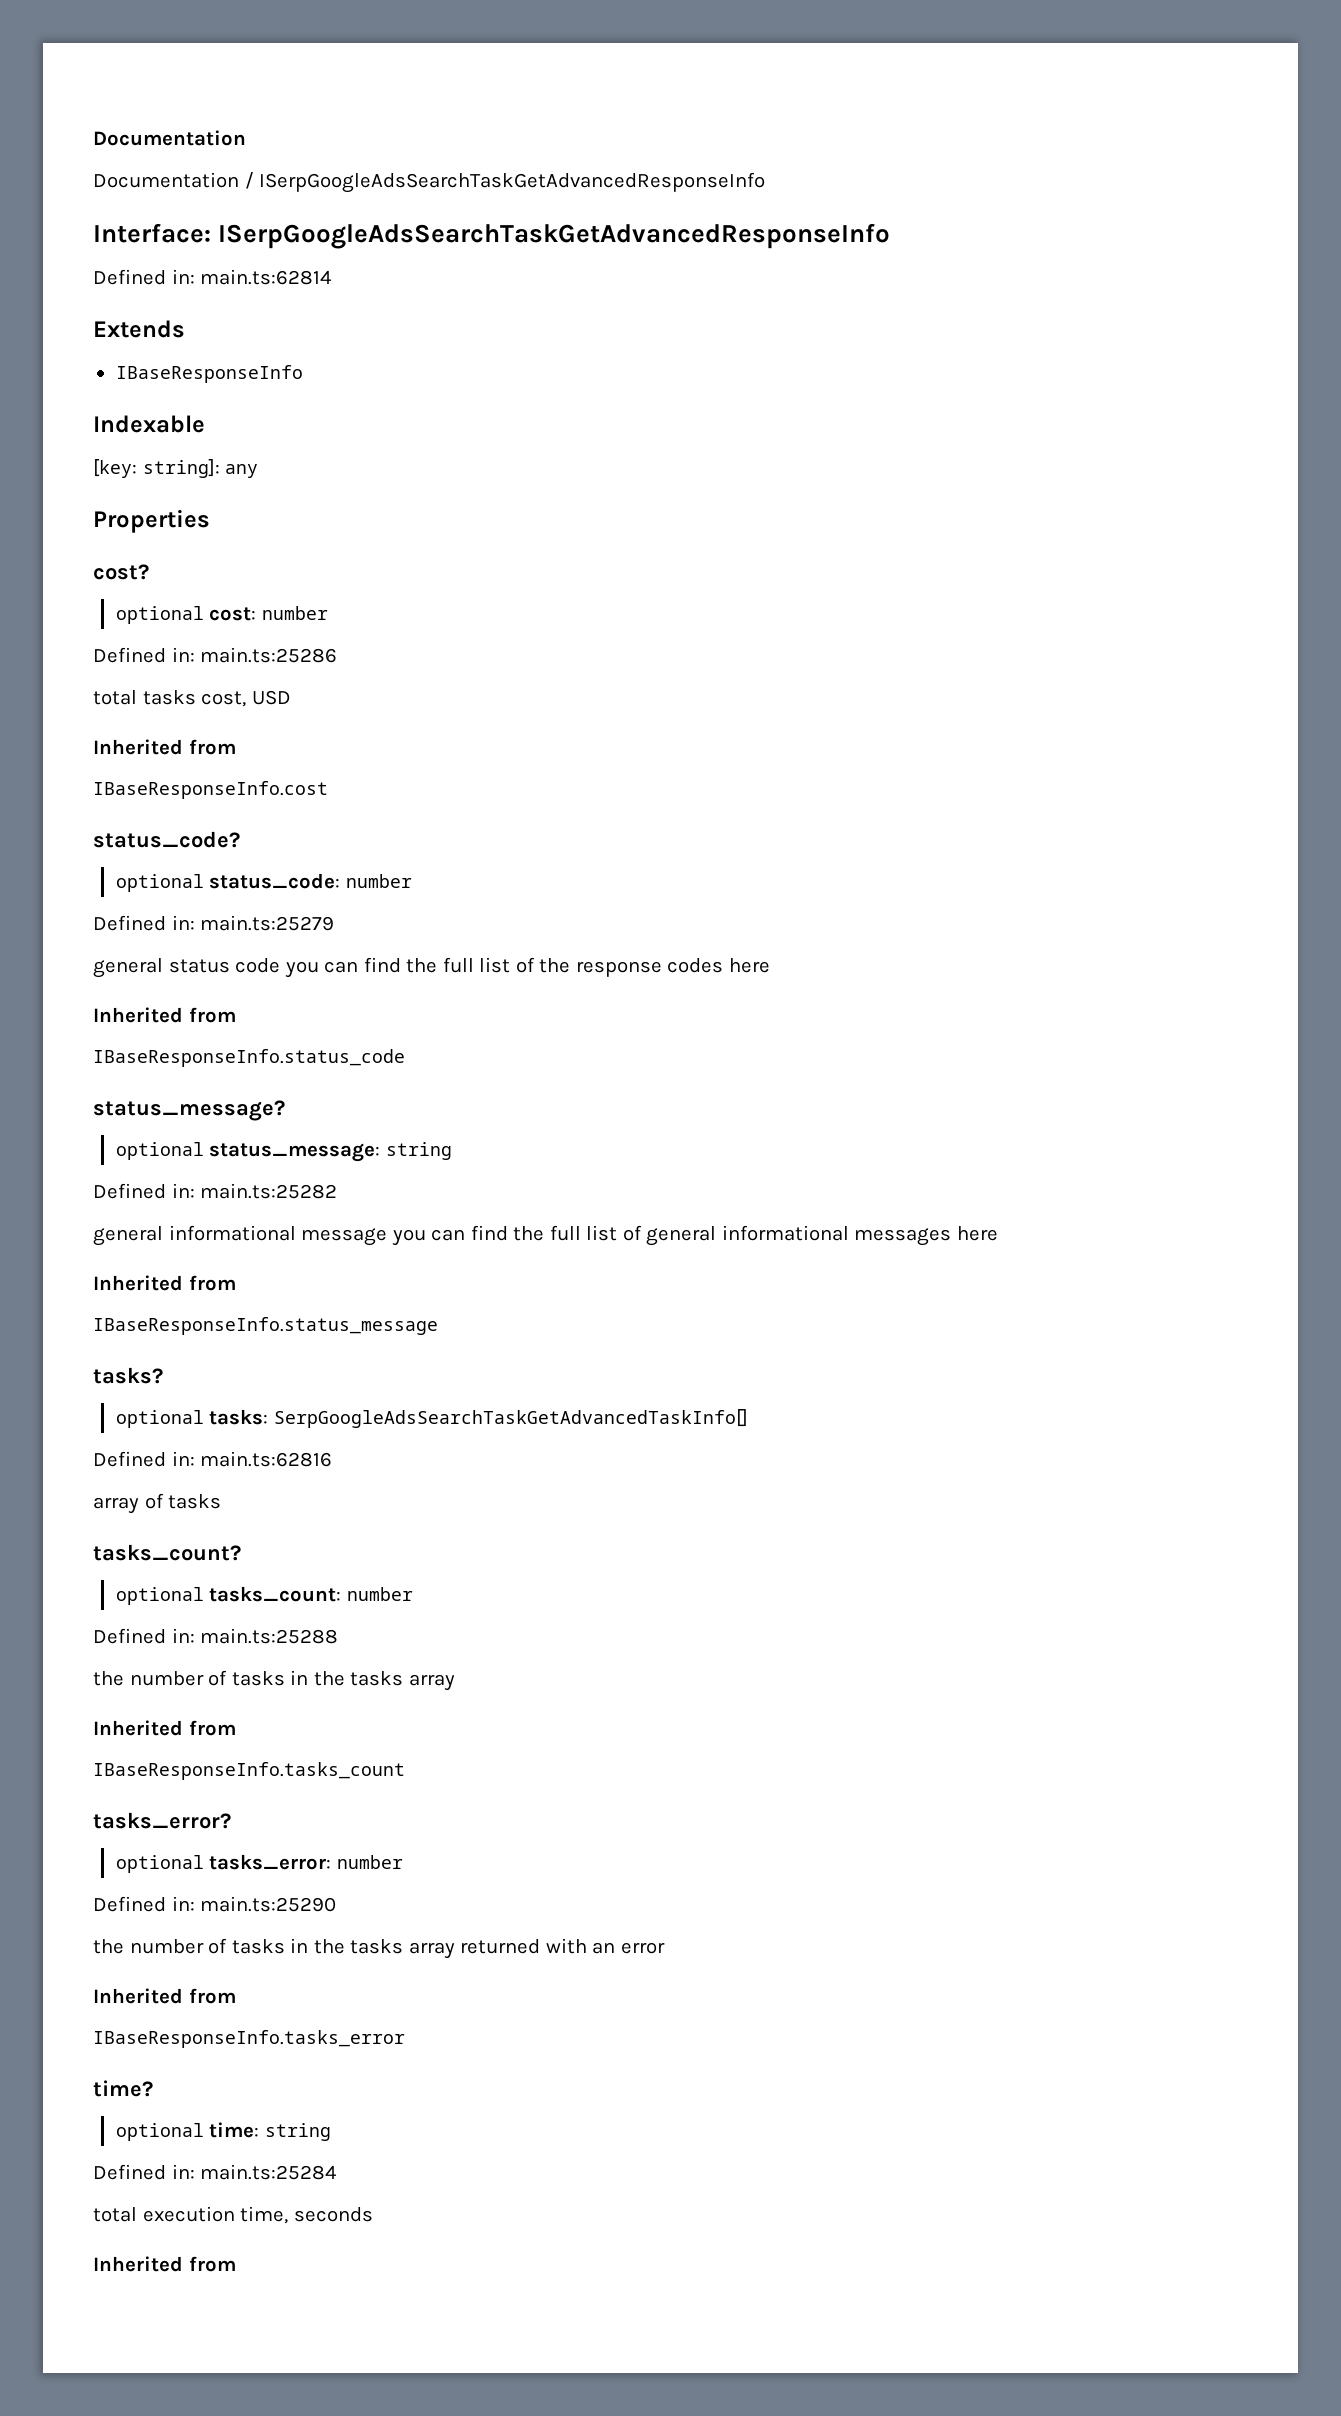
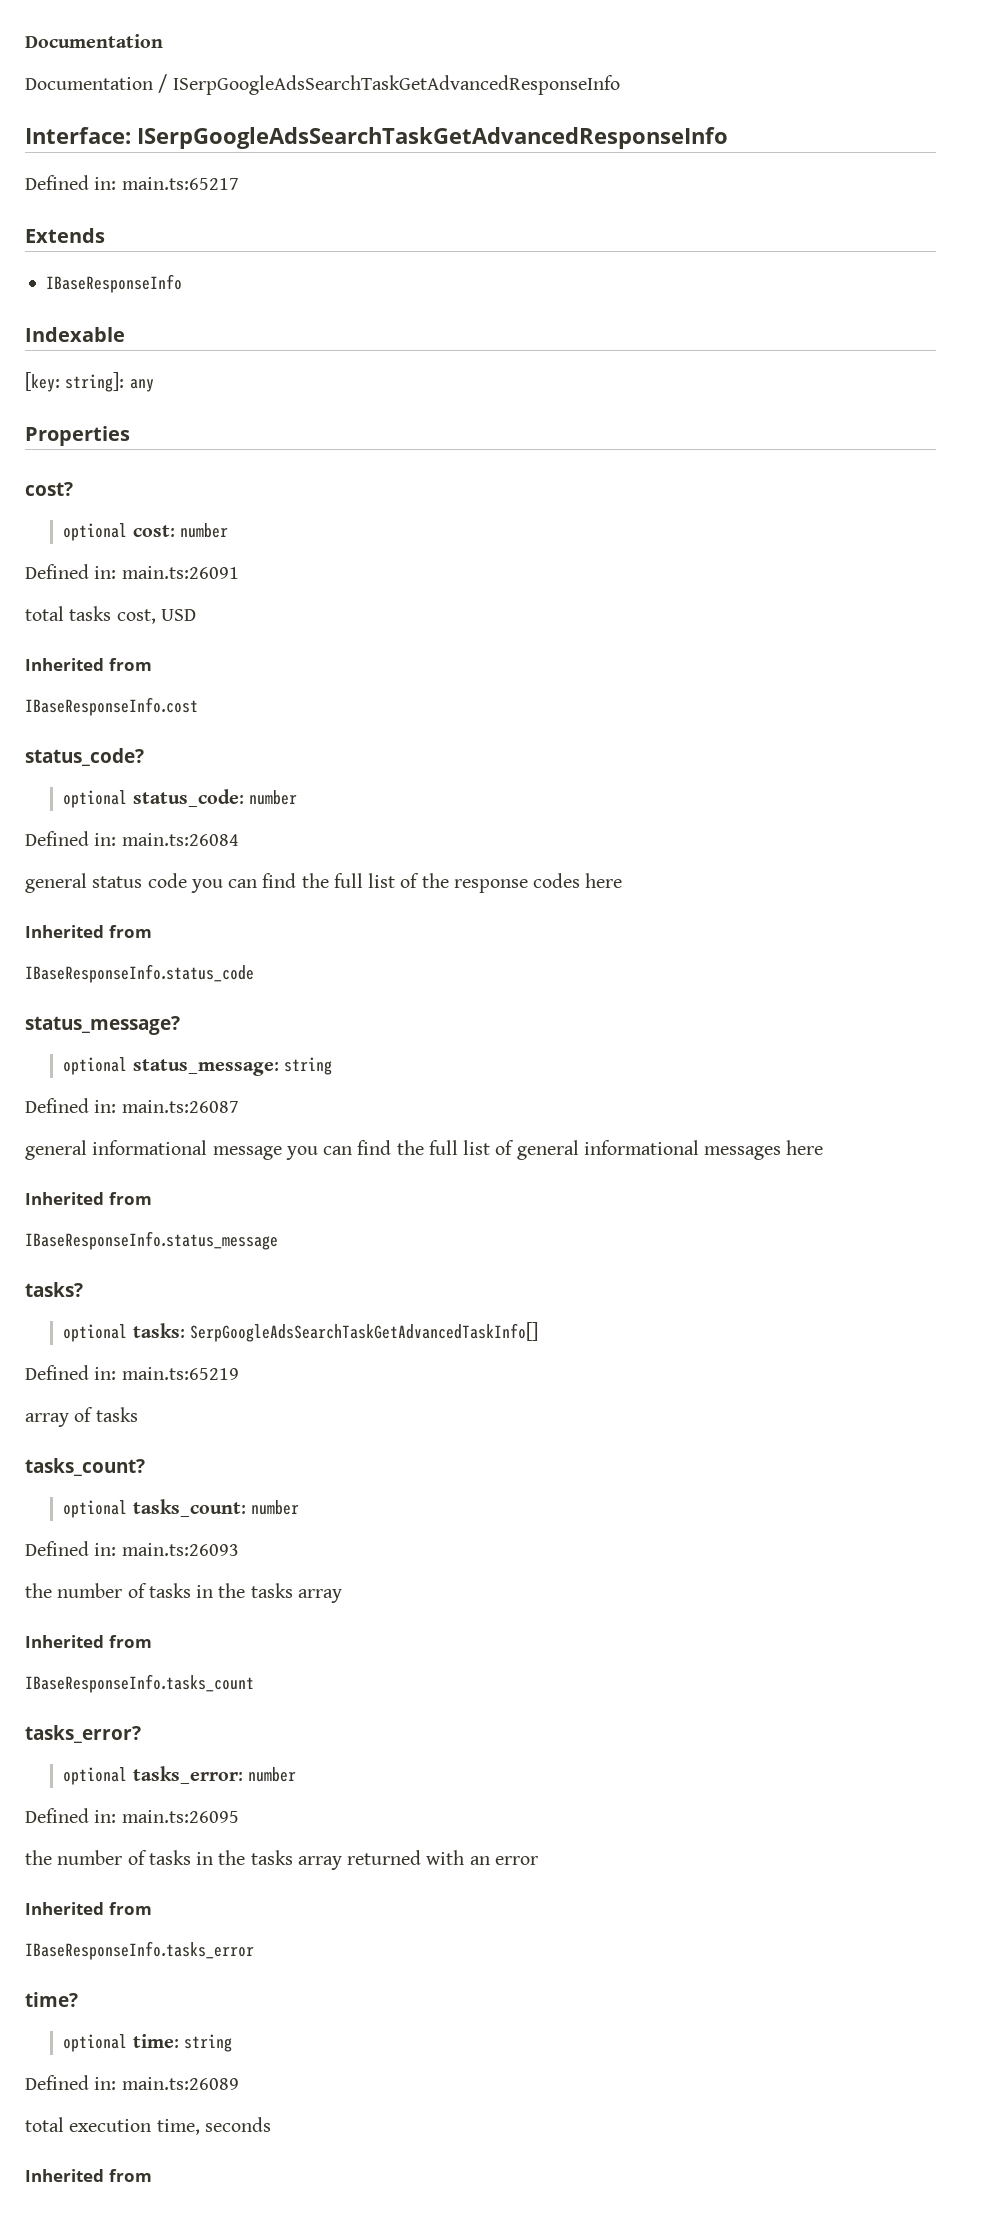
[200,269,332,285] main.ts:62814 -> [121,177,239,190] main.ts:65217
[200,647,338,663] main.ts:25286 -> [121,566,239,579] main.ts:26091
[200,915,335,931] main.ts:25279 -> [121,833,239,846] main.ts:26084
[200,1183,338,1199] main.ts:25282 -> [121,1100,239,1113] main.ts:26087
[200,1451,333,1467] main.ts:62816 -> [121,1367,239,1380] main.ts:65219
[200,1628,339,1644] main.ts:25288 -> [121,1543,239,1556] main.ts:26093
[200,1896,337,1912] main.ts:25290 -> [121,1810,239,1823] main.ts:26095
[200,2164,337,2180] main.ts:25284 -> [121,2077,239,2090] main.ts:26089

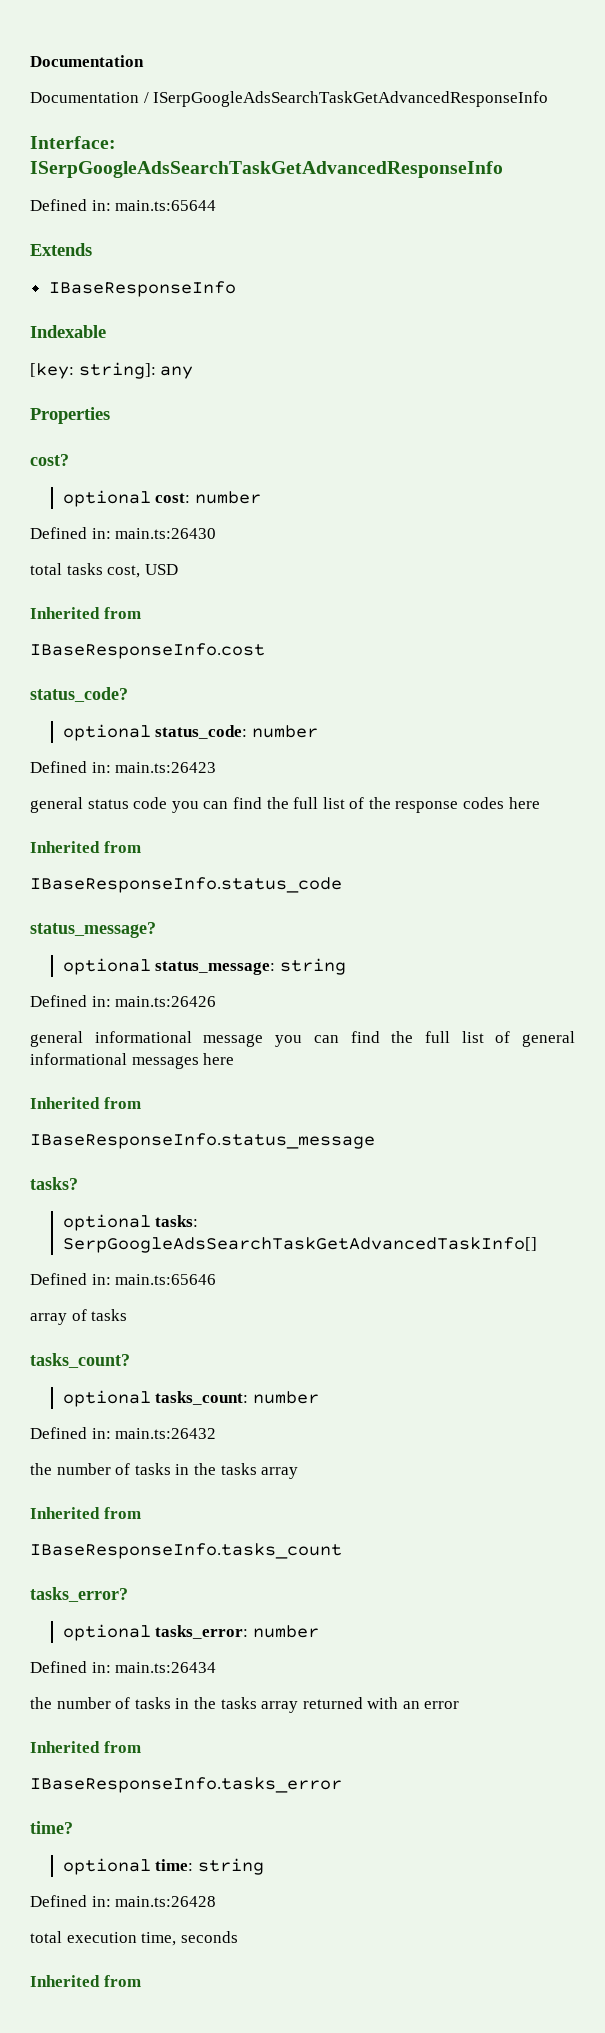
[121,177,239,190] main.ts:65217 -> [115,200,217,211] main.ts:65644
[121,566,239,579] main.ts:26091 -> [115,528,217,539] main.ts:26430
[121,833,239,846] main.ts:26084 -> [115,762,217,773] main.ts:26423
[121,1100,239,1113] main.ts:26087 -> [115,996,217,1007] main.ts:26426
[121,1367,239,1380] main.ts:65219 -> [115,1274,217,1285] main.ts:65646
[121,1543,239,1556] main.ts:26093 -> [115,1428,217,1439] main.ts:26432
[121,1810,239,1823] main.ts:26095 -> [115,1662,217,1673] main.ts:26434
[121,2077,239,2090] main.ts:26089 -> [115,1896,217,1907] main.ts:26428

